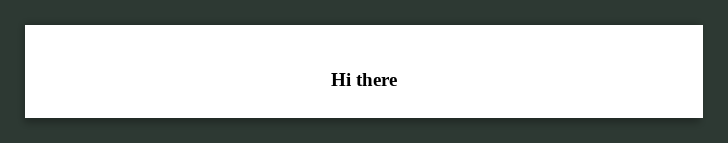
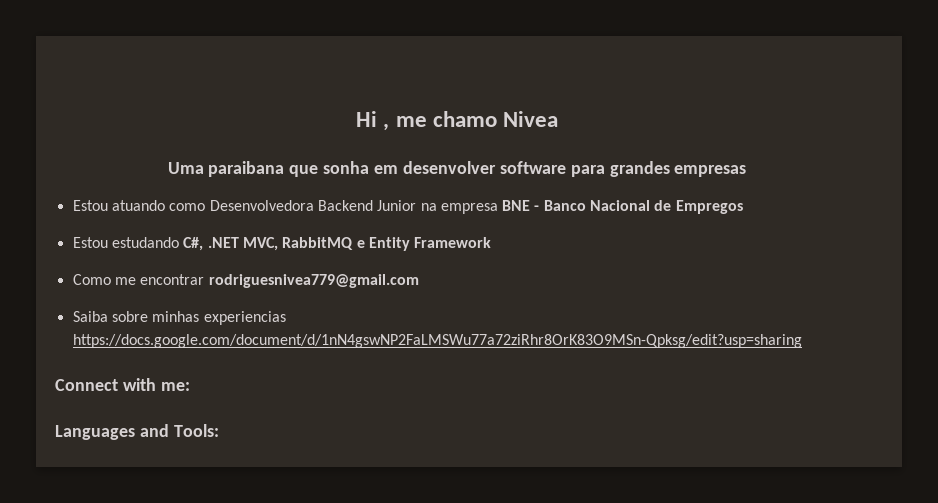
[356,73,398,86] there -> [383,111,558,131] [167,161,747,177] [72,200,743,214] [72,237,492,251] [72,274,419,288] [72,311,286,325] [72,334,802,348] [55,378,190,391] [55,424,219,440] , me chamo Nivea // Uma paraibana que sonha em desenvolver software para grandes empresas // Estou atuando como Desenvolvedora Backend Junior na empresa BNE - Banco Nacional de Empregos // Estou estudando C#, .NET MVC, RabbitMQ e Entity Framework // Como me encontrar rodriguesnivea779@gmail.com // Saiba sobre minhas experiencias https://docs.google.com/document/d/1nN4gswNP2FaLMSWu77a72ziRhr8OrK83O9MSn-Qpksg/edit?usp=sharing // Connect with me: // Languages and Tools:

